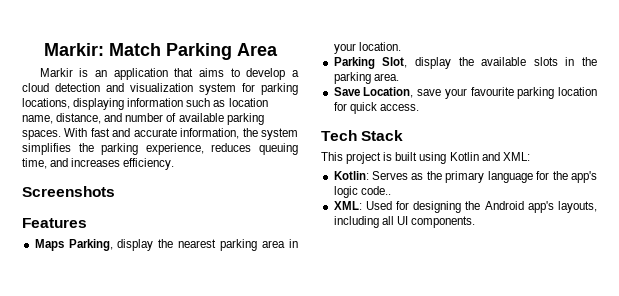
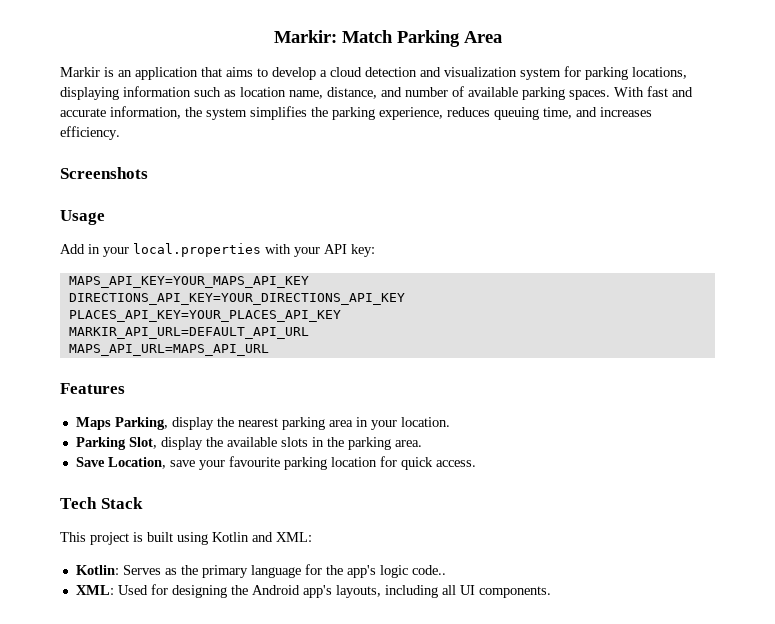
(115, 191) none -> [60,210,105,225] [60,243,375,257] [68,276,309,288] [68,293,405,305] [68,310,341,322] [68,327,309,339] [68,344,269,356] // Usage // Add in your local.properties with your API key: // MAPS_API_KEY=YOUR_MAPS_API_KEY // DIRECTIONS_API_KEY=YOUR_DIRECTIONS_API_KEY // PLACES_API_KEY=YOUR_PLACES_API_KEY // MARKIR_API_URL=DEFAULT_API_URL // MAPS_API_URL=MAPS_API_URL

